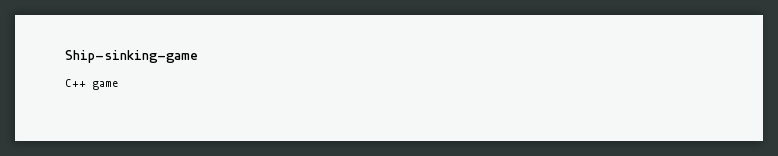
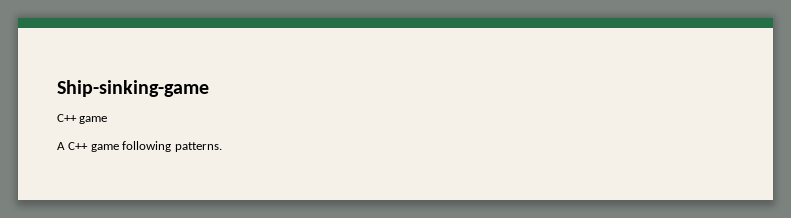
(118, 85) none -> [57,141,222,152] // A C++ game following patterns.

